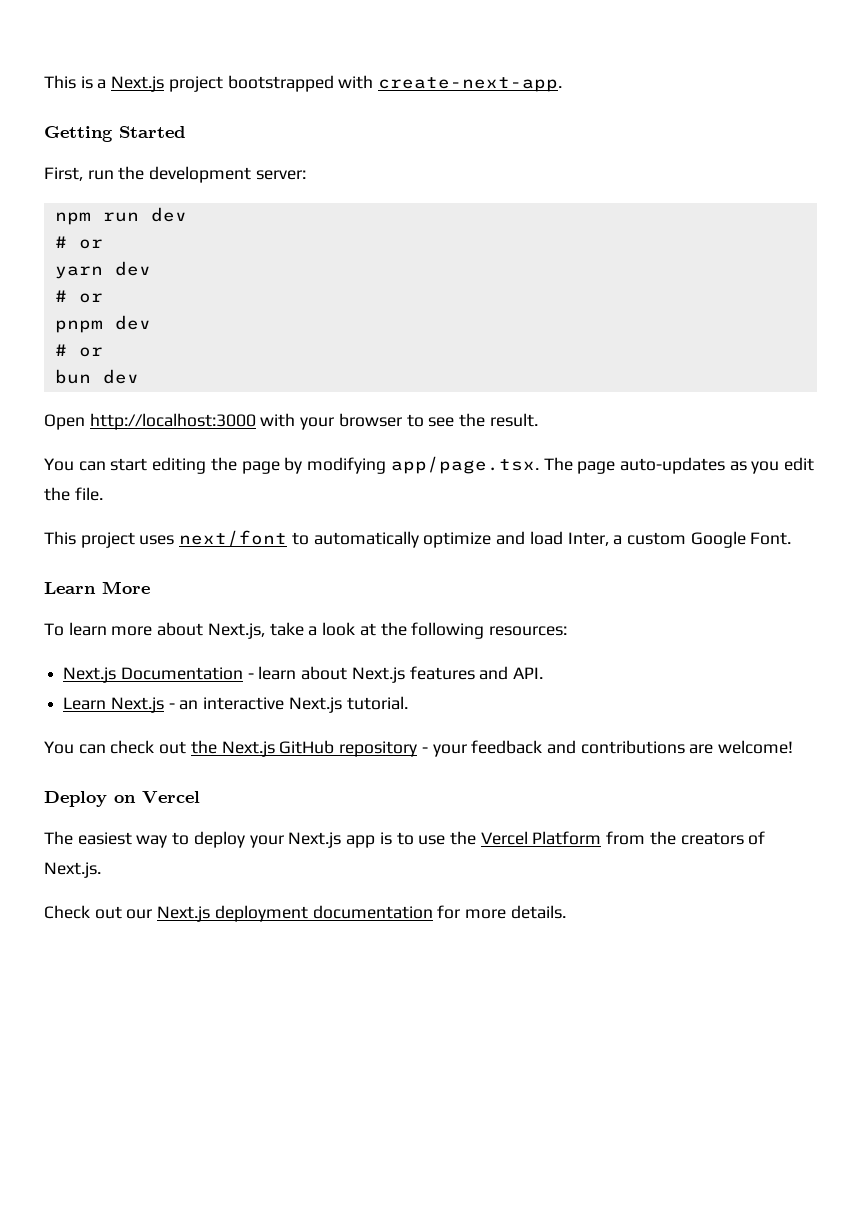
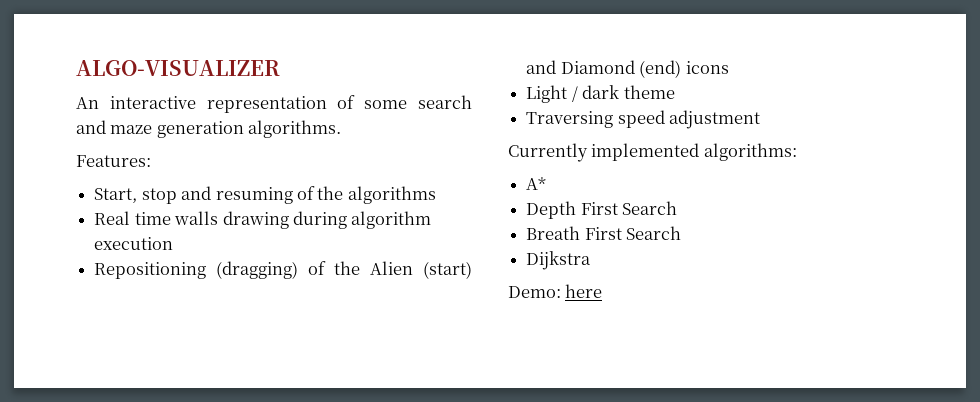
[44,75,563,92] [44,126,185,142] [44,166,306,183] [54,207,187,225] [54,236,103,249] [54,261,151,279] [54,290,103,303] [54,315,151,333] [54,344,103,357] [54,369,139,384] [44,413,538,430] [44,456,815,474] [44,487,103,501] [44,530,792,548] [44,581,150,594] [44,622,567,639] [63,666,544,683] [63,696,408,713] [44,740,794,757] [44,791,200,807] [44,831,766,848] [44,862,101,878] [44,905,566,922] This is a Next.js project bootstrapped with create-next-app. // Getting Started // First, run the development server: // npm run dev // # or // yarn dev // # or // pnpm dev // # or // bun dev // Open http://localhost:3000 with your browser to see the result. // You can start editing the page by modifying app/page.tsx. The page auto-updates as you edit the file. // This project uses next/font to automatically optimize and load Inter, a custom Google Font. // Learn More // To learn more about Next.js, take a look at the following resources: // Next.js Documentation - learn about Next.js features and API. // Learn Next.js - an interactive Next.js tutorial. // You can check out the Next.js GitHub repository - your feedback and contributions are welcome! // Deploy on Vercel // The easiest way to deploy your Next.js app is to use the Vercel Platform from the creators of Next.js. // Check out our Next.js deployment documentation for more details. -> [76,60,280,76] [76,95,473,113] [76,120,342,138] [76,155,151,167] [94,186,436,204] [94,211,432,229] [94,237,174,250] [94,261,473,279] [526,60,729,78] [526,85,675,103] [526,110,761,129] [508,143,797,162] [526,177,547,190] [526,201,678,219] [526,226,682,240] [526,251,592,270] [508,284,603,298] ALGO-VISUALIZER // An interactive representation of some search and maze generation algorithms. // Features: // Start, stop and resuming of the algorithms // Real time walls drawing during algorithm execution // Repositioning (dragging) of the Alien (start) and Diamond (end) icons // Light / dark theme // Traversing speed adjustment // Currently implemented algorithms: // A* // Depth First Search // Breath First Search // Dijkstra // Demo: here

